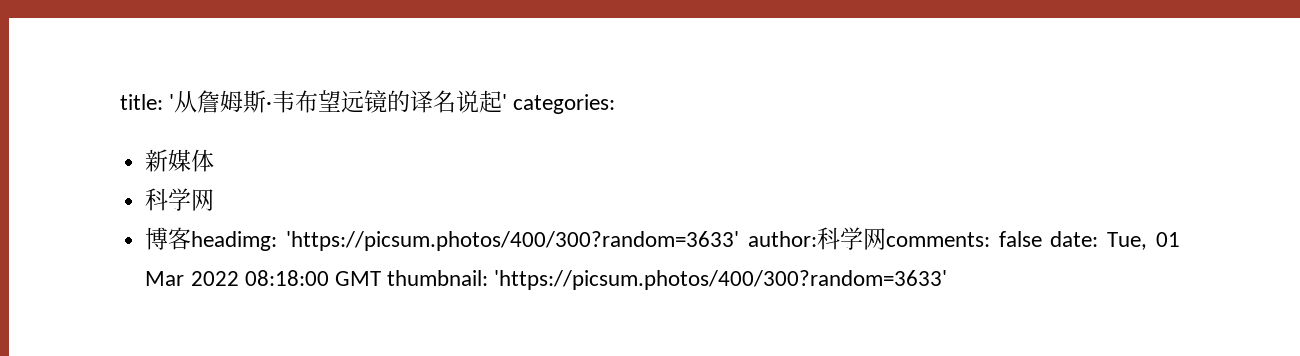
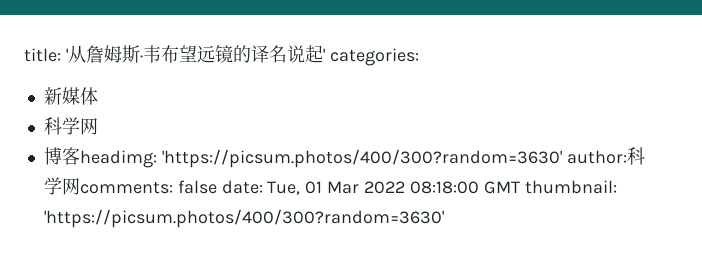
[286,231,740,251] 'https://picsum.photos/400/300?random=3633' -> [161,149,562,168] 'https://picsum.photos/400/300?random=3630'
[494,270,948,290] 'https://picsum.photos/400/300?random=3633' -> [43,209,444,228] 'https://picsum.photos/400/300?random=3630'

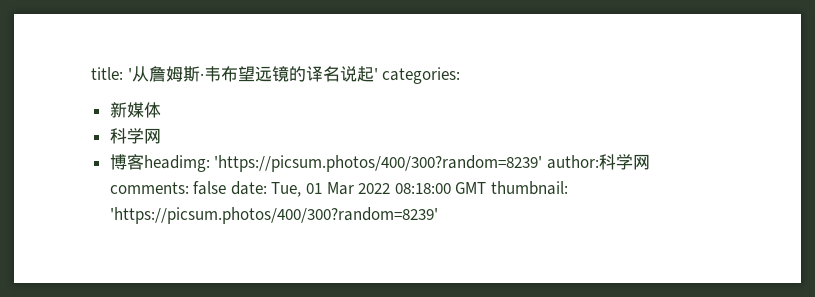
[161,149,562,168] 'https://picsum.photos/400/300?random=3630' -> [214,155,543,172] 'https://picsum.photos/400/300?random=8239'
[43,209,444,228] 'https://picsum.photos/400/300?random=3630' -> [109,207,438,224] 'https://picsum.photos/400/300?random=8239'

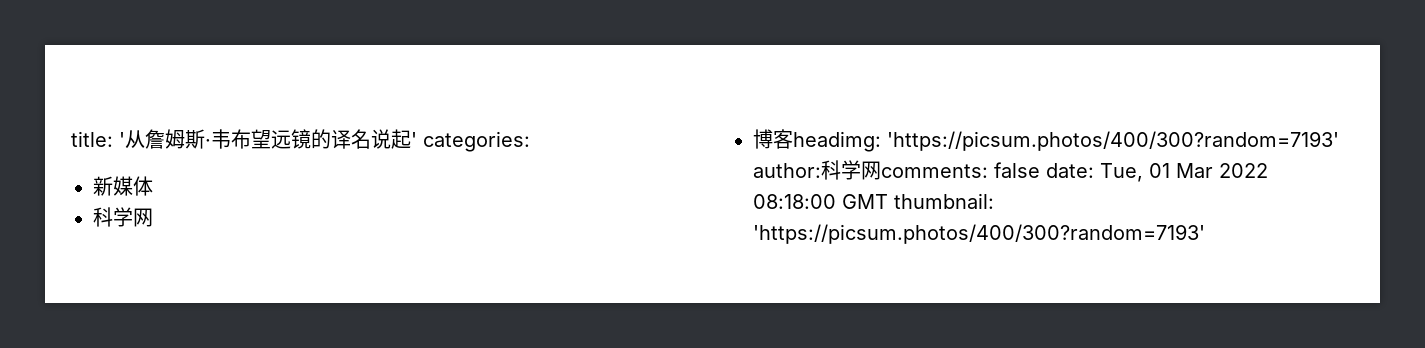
[214,155,543,172] 'https://picsum.photos/400/300?random=8239' -> [887,131,1339,151] 'https://picsum.photos/400/300?random=7193'
[109,207,438,224] 'https://picsum.photos/400/300?random=8239' -> [753,224,1205,244] 'https://picsum.photos/400/300?random=7193'

